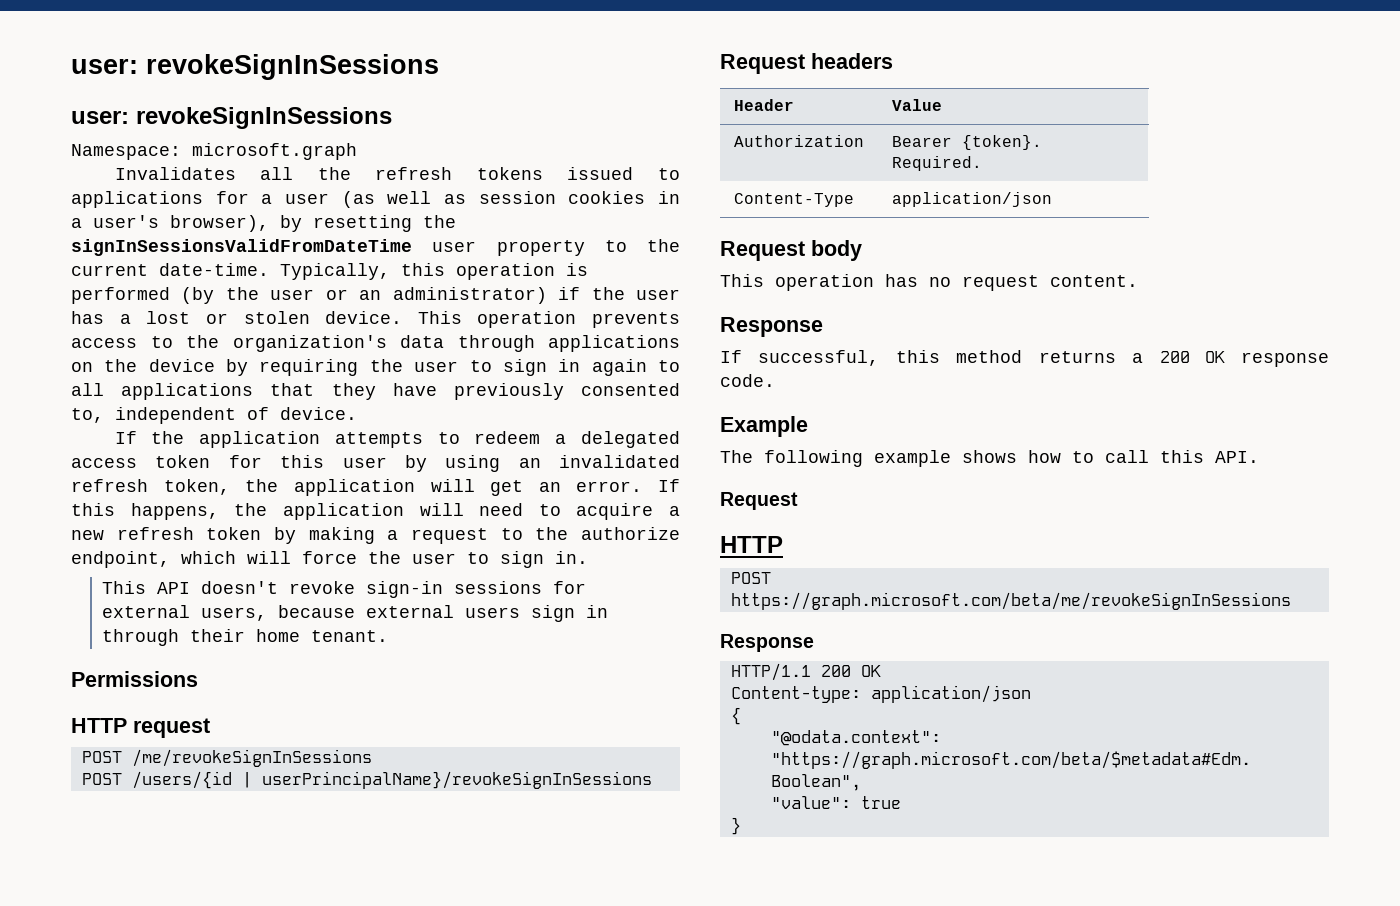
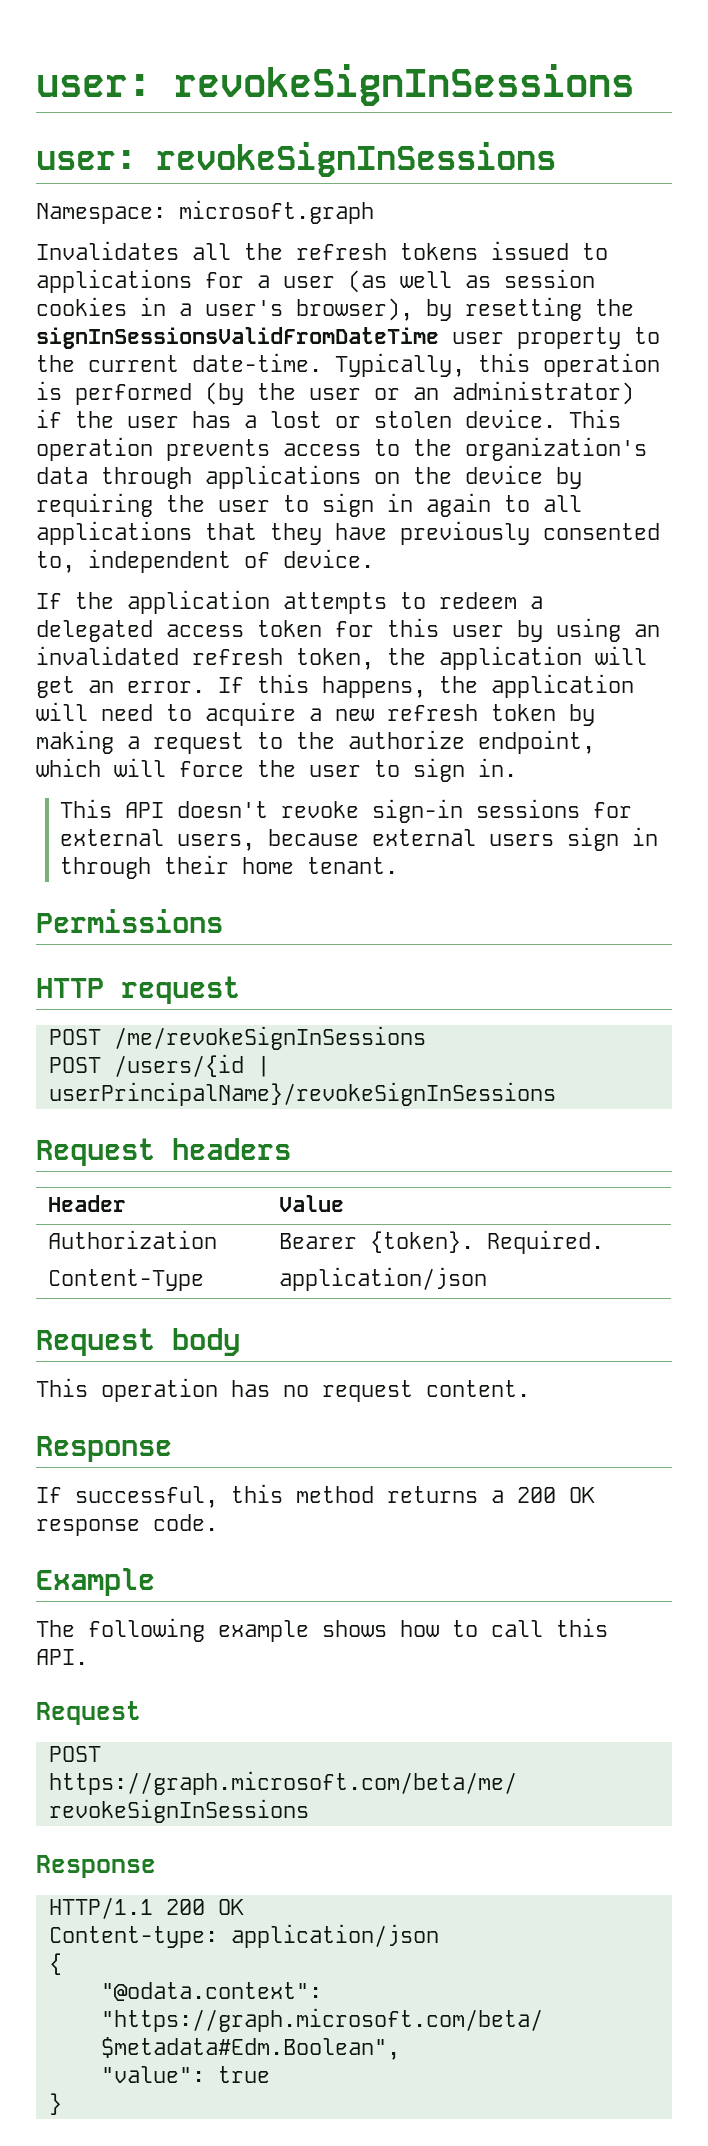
[720,536,783,553] // HTTP -> (141, 1713) none

